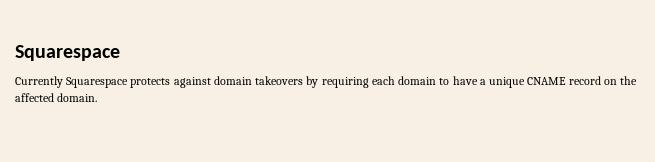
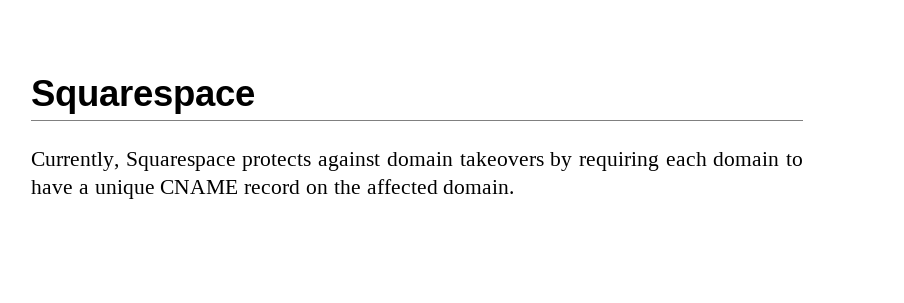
[15,76,63,88] Currently -> [31,152,119,171] Currently,

